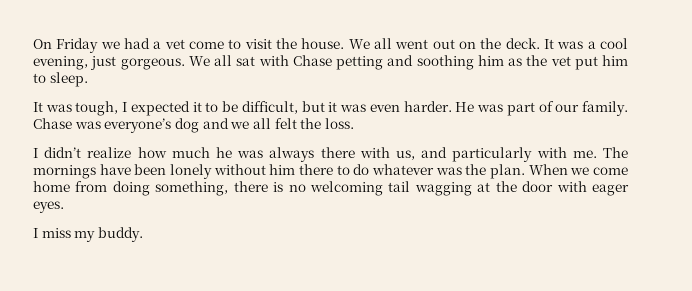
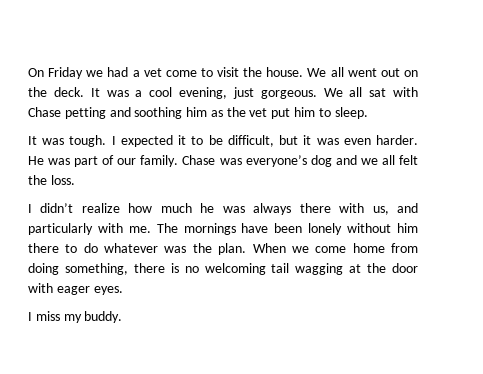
[75,101,119,116] tough, -> [69,135,107,147] tough.

